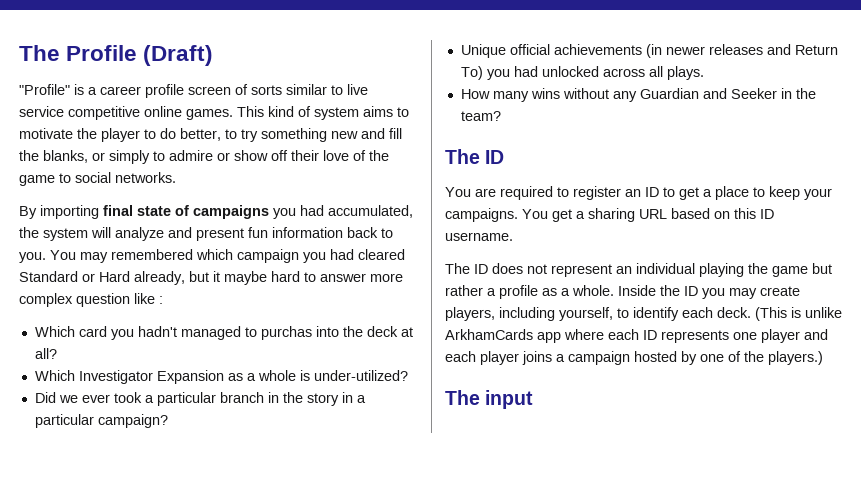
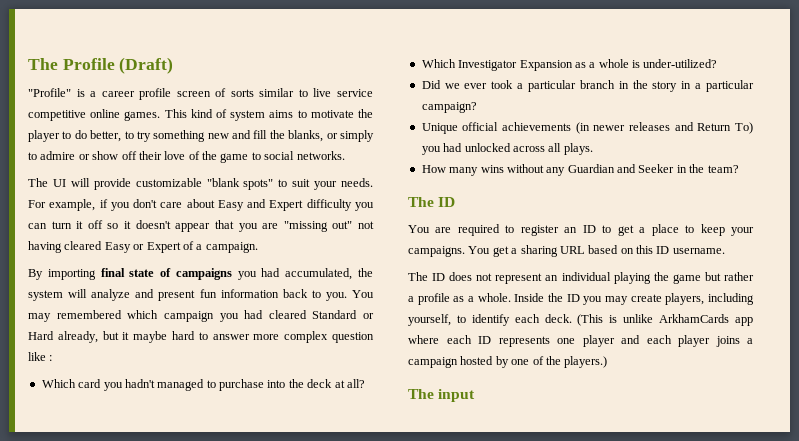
(176, 177) none -> [28,178,373,190] [28,199,374,211] [28,220,374,232] [28,241,258,253] // The UI will provide customizable "blank spots" to suit your needs. For example, if you don't care about Easy and Expert difficulty you can turn it off so it doesn't appear that you are "missing out" not having cleared Easy or Expert of a campaign.
[260,326,312,340] purchas -> [219,379,264,391] purchase

